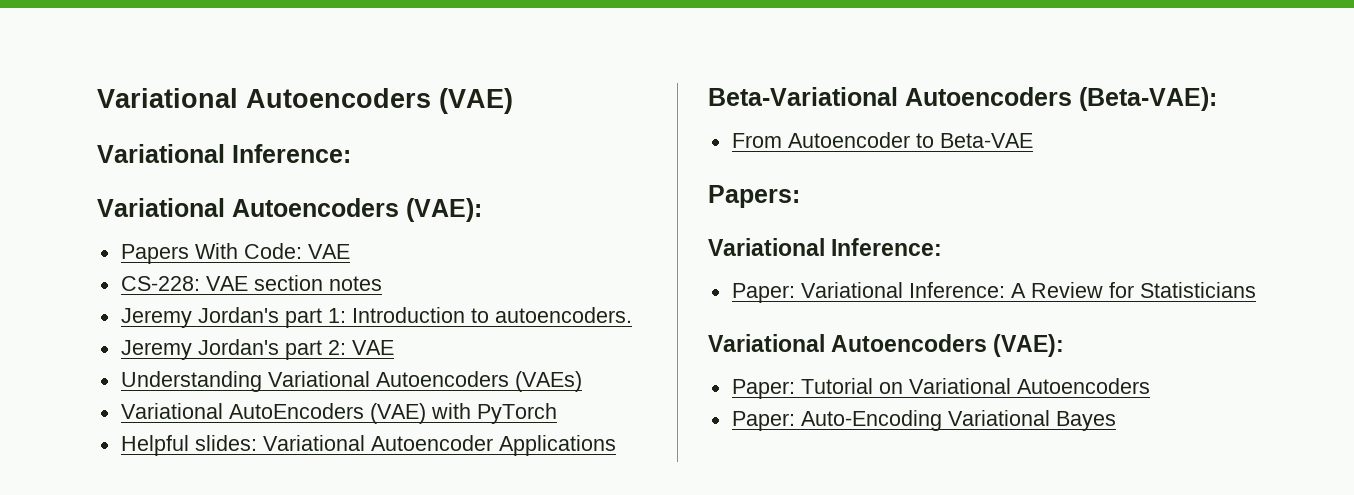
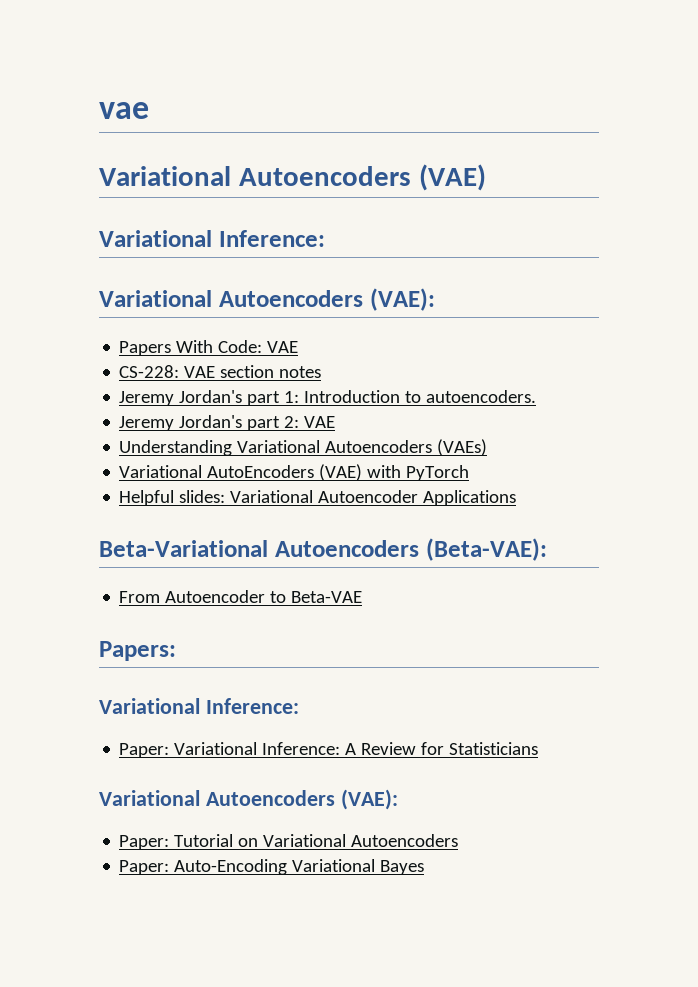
(97, 98) none -> [99,102,149,119] vae //

